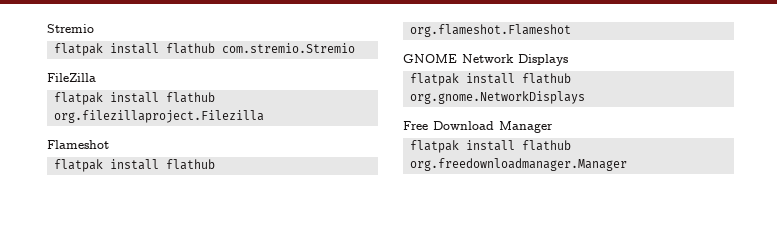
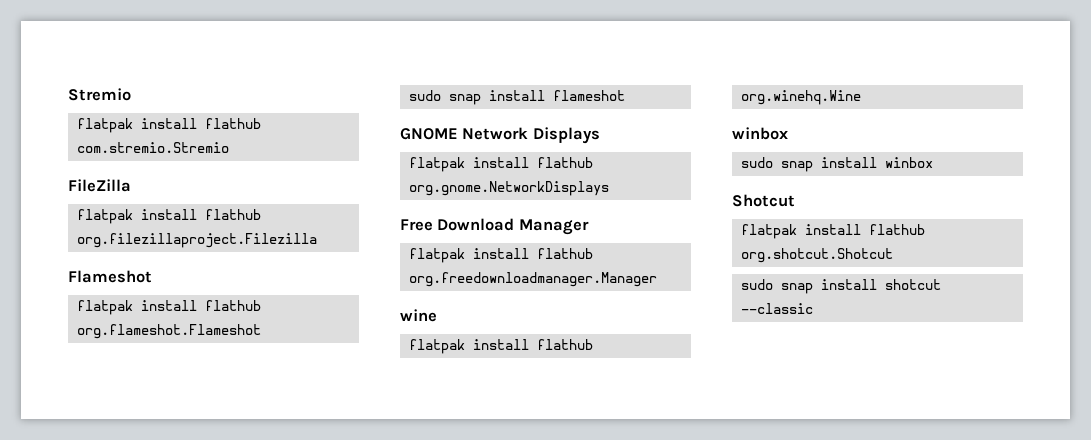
(571, 30) none -> [408,90,625,105] // sudo snap install flameshot
(627, 164) none -> [400,309,437,322] [408,339,593,354] [740,90,861,105] [732,127,788,140] [740,157,933,172] [732,194,795,207] [740,224,925,239] [740,248,893,263] [740,279,941,294] [740,303,813,314] // wine // flatpak install flathub org.winehq.Wine // winbox // sudo snap install winbox // Shotcut // flatpak install flathub org.shotcut.Shotcut // sudo snap install shotcut --classic

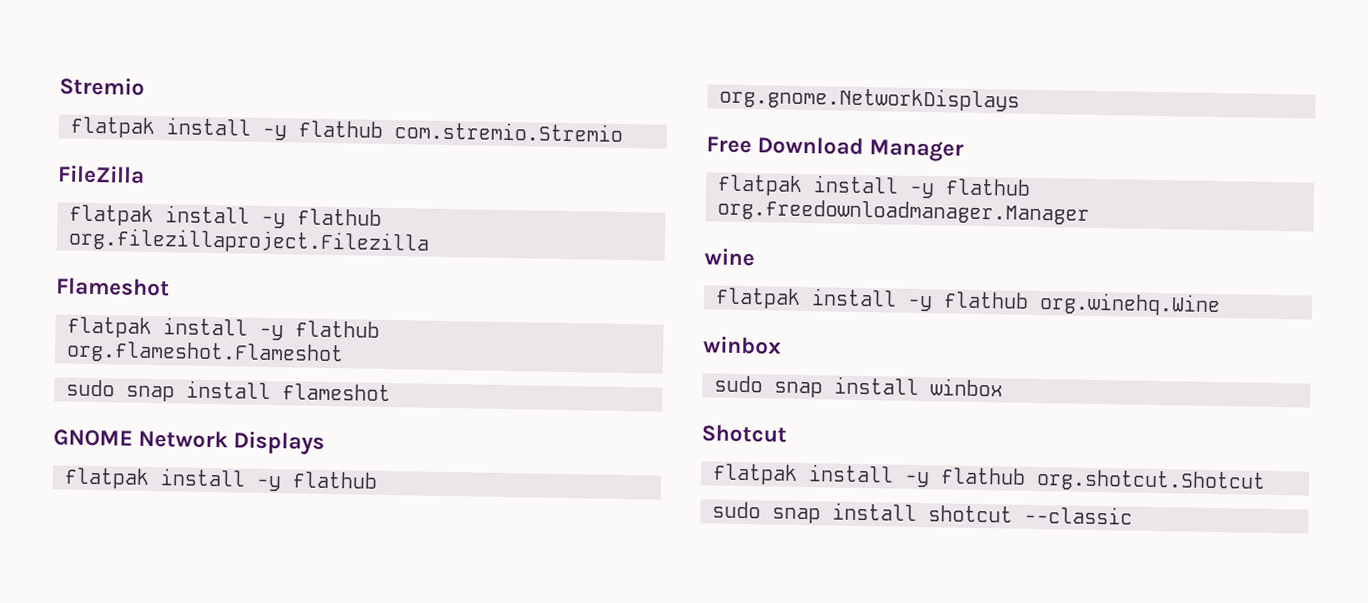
(197, 123) none -> [261,124,287,141] -y
(197, 214) none -> [260,212,286,229] -y
(197, 305) none -> [258,324,284,341] -y
(529, 162) none -> [255,475,281,492] -y
(529, 253) none -> [908,182,935,199] -y
(529, 344) none -> [906,295,933,312] -y
(861, 229) none -> [903,471,930,488] -y

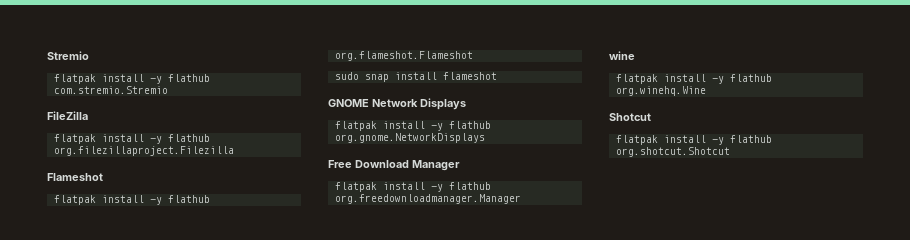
[703,336,782,355] [713,375,1003,398] // winbox // sudo snap install winbox -> (706, 91) none
[711,501,1133,525] // sudo snap install shotcut --classic -> (730, 152) none

